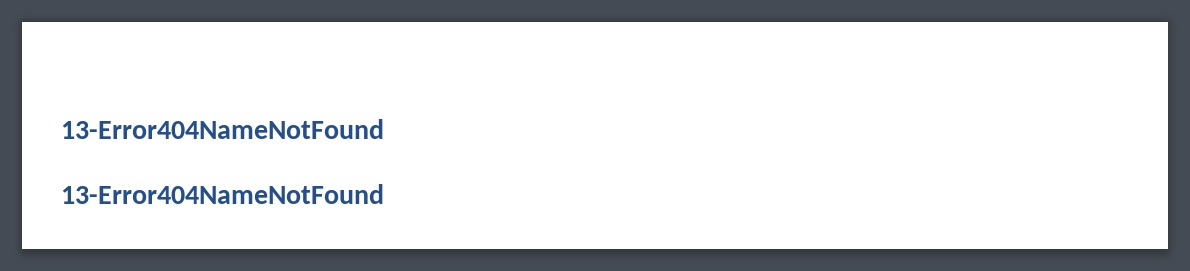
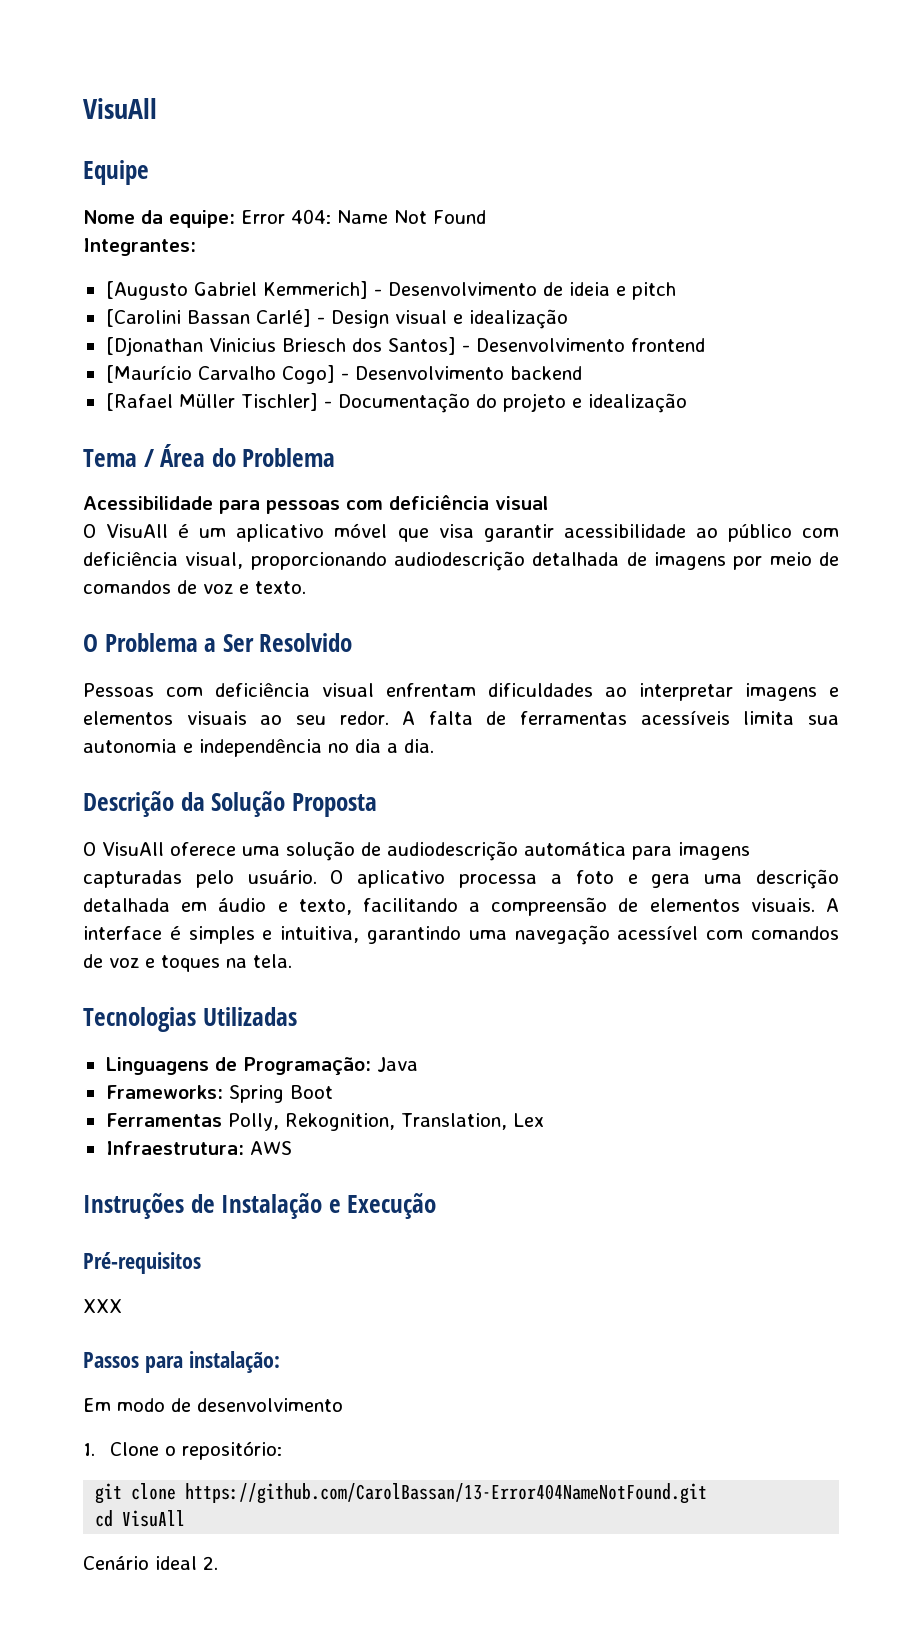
[61,119,384,139] [61,184,384,204] 13-Error404NameNotFound // 13-Error404NameNotFound -> [83,98,157,119] [83,160,149,185] [83,209,486,228] [83,238,196,256] [105,281,676,300] [105,309,568,329] [105,337,705,356] [105,365,582,384] [105,393,687,413] [83,444,336,467] [83,495,548,514] [83,523,840,542] [83,551,840,571] [83,580,306,594] [83,633,353,652] [83,683,839,701] [83,710,839,725] [83,739,434,757] [83,791,377,817] [83,841,750,861] [83,869,840,889] [83,897,839,916] [83,925,839,945] [83,954,292,972] [83,1007,297,1032] [105,1057,418,1075] [105,1085,333,1103] [105,1113,544,1131] [105,1141,292,1155] [83,1193,437,1219] [83,1252,201,1274] [83,1299,122,1313] [83,1351,280,1373] [83,1398,343,1412] [83,1441,283,1460] [95,1483,708,1504] [95,1510,186,1527] [83,1556,218,1570] VisuAll // Equipe // Nome da equipe: Error 404: Name Not Found // Integrantes: // [Augusto Gabriel Kemmerich] - Desenvolvimento de ideia e pitch // [Carolini Bassan Carlé] - Design visual e idealização // [Djonathan Vinicius Briesch dos Santos] - Desenvolvimento frontend // [Maurício Carvalho Cogo] - Desenvolvimento backend // [Rafael Müller Tischler] - Documentação do projeto e idealização // Tema / Área do Problema // Acessibilidade para pessoas com deficiência visual // O VisuAll é um aplicativo móvel que visa garantir acessibilidade ao público com deficiência visual, proporcionando audiodescrição detalhada de imagens por meio de comandos de voz e texto. // O Problema a Ser Resolvido // Pessoas com deficiência visual enfrentam dificuldades ao interpretar imagens e elementos visuais ao seu redor. A falta de ferramentas acessíveis limita sua autonomia e independência no dia a dia. // Descrição da Solução Proposta // O VisuAll oferece uma solução de audiodescrição automática para imagens capturadas pelo usuário. O aplicativo processa a foto e gera uma descrição detalhada em áudio e texto, facilitando a compreensão de elementos visuais. A interface é simples e intuitiva, garantindo uma navegação acessível com comandos de voz e toques na tela. // Tecnologias Utilizadas // Linguagens de Programação: Java // Frameworks: Spring Boot // Ferramentas Polly, Rekognition, Translation, Lex // Infraestrutura: AWS // Instruções de Instalação e Execução // Pré-requisitos // XXX // Passos para instalação: // Em modo de desenvolvimento // 1. Clone o repositório: // git clone https://github.com/CarolBassan/13-Error404NameNotFound.git // cd VisuAll // Cenário ideal 2.

